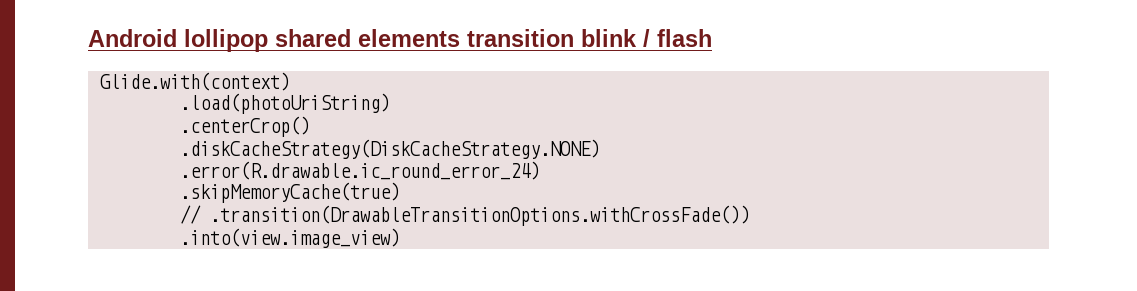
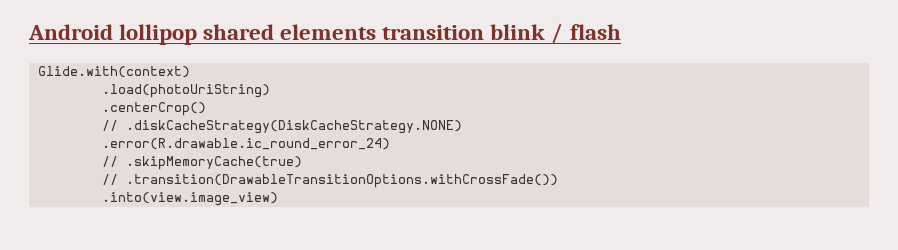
(311, 126) none -> [101,120,118,131] //
(541, 170) none -> [101,156,118,167] //

